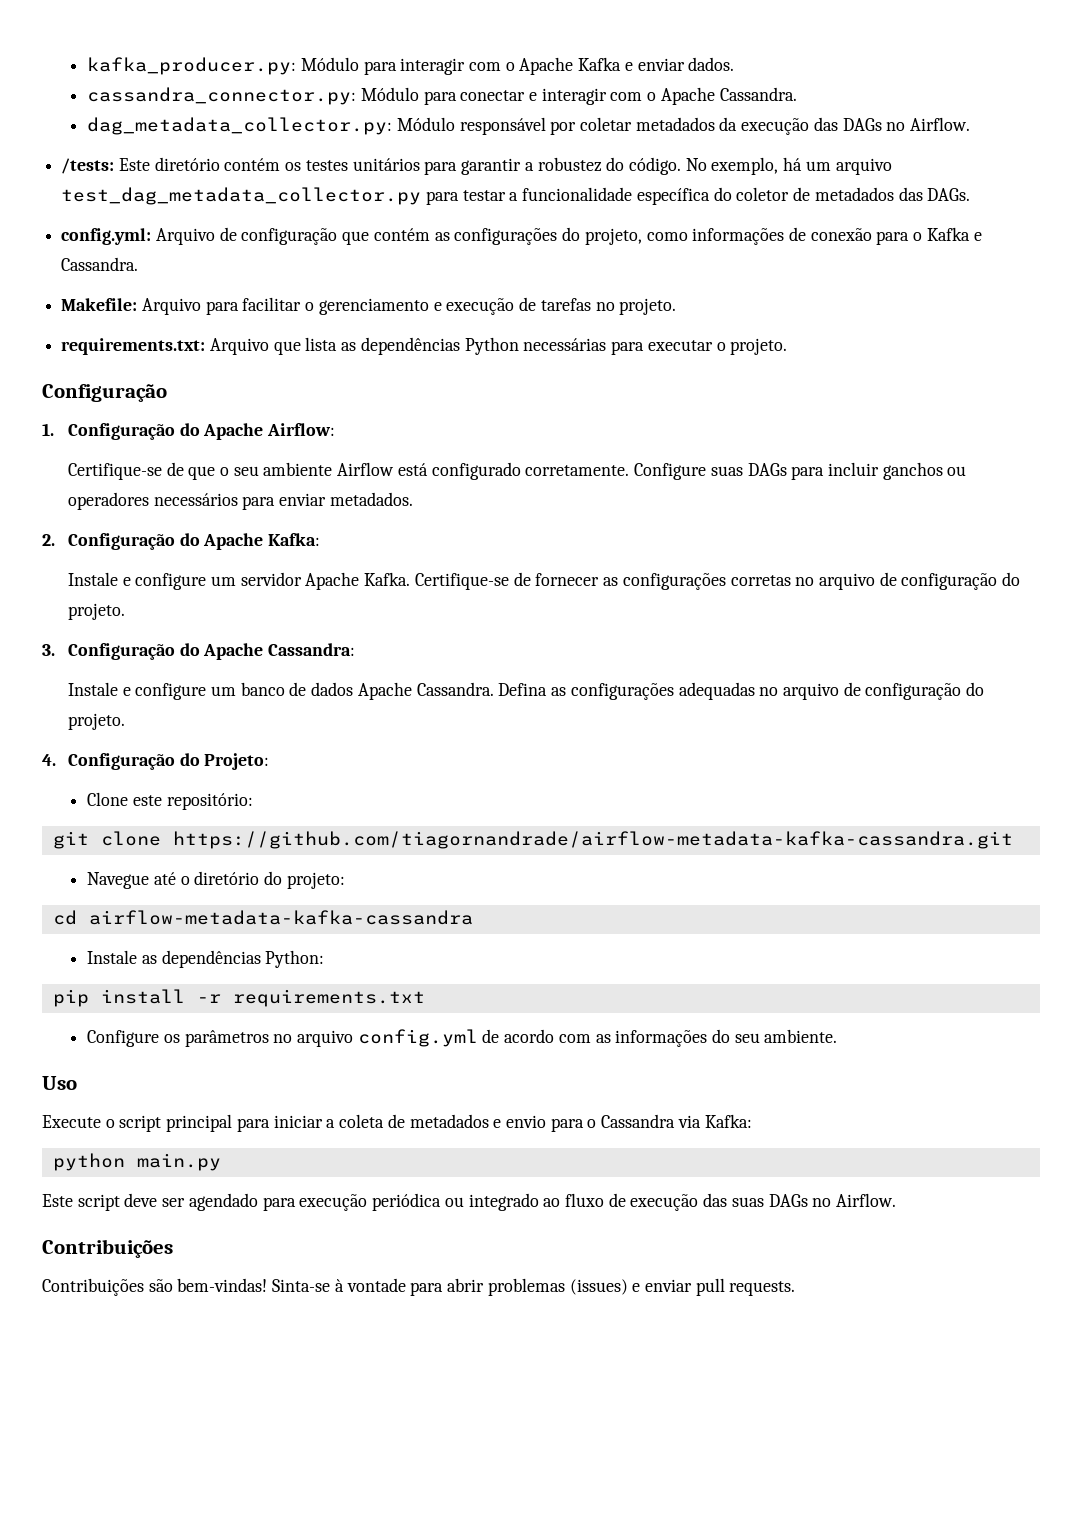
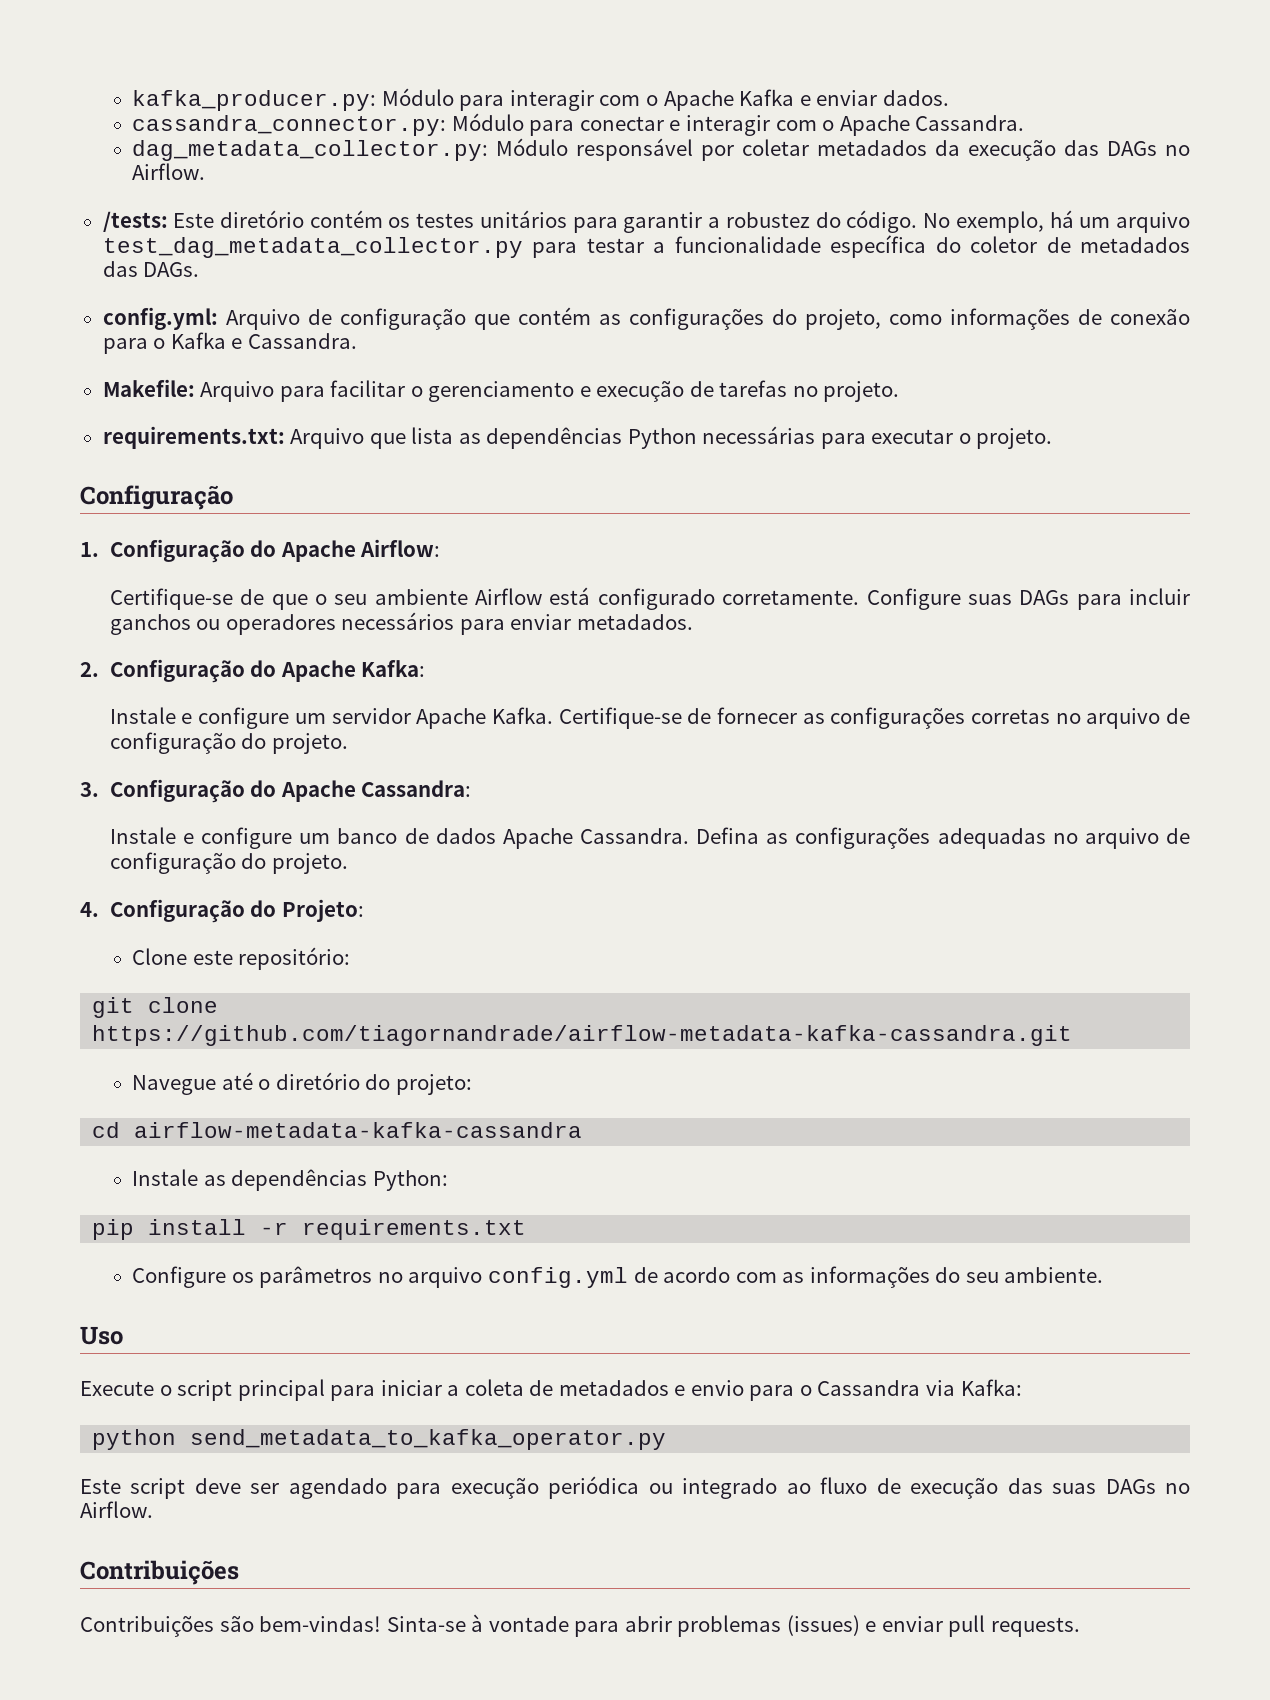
[136,1153,221,1171] main.py -> [190,1429,667,1450] send_metadata_to_kafka_operator.py

